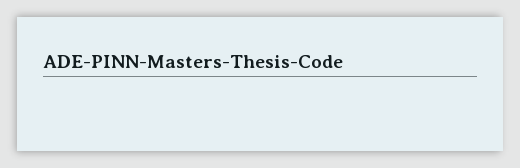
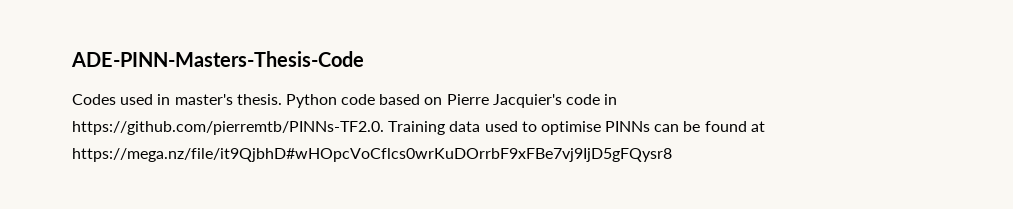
(343, 61) none -> [72,94,618,108] [72,121,765,135] [72,148,672,162] // Codes used in master's thesis. Python code based on Pierre Jacquier's code in https://github.com/pierremtb/PINNs-TF2.0. Training data used to optimise PINNs can be found at https://mega.nz/file/it9QjbhD#wHOpcVoCflcs0wrKuDOrrbF9xFBe7vj9IjD5gFQysr8

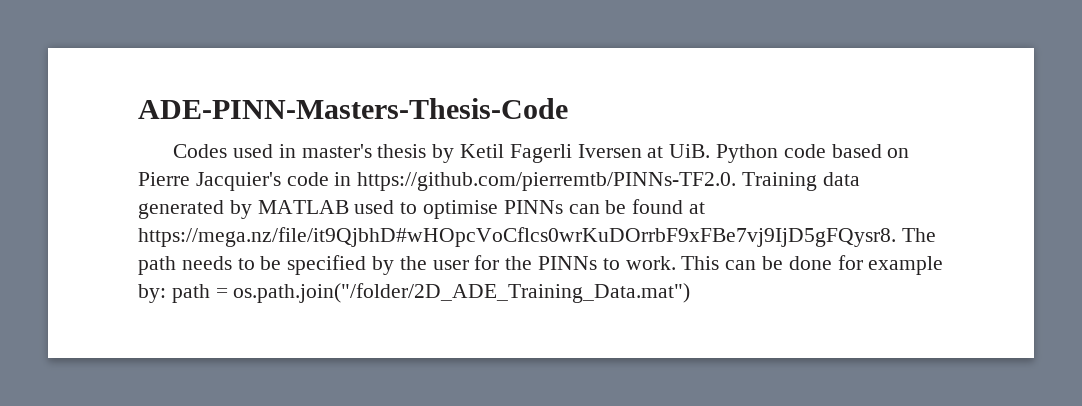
[236,94,282,105] thesis. -> [377,144,711,163] thesis by Ketil Fagerli Iversen at UiB.
(481, 126) none -> [138,200,349,219] generated by MATLAB
[72,148,672,162] https://mega.nz/file/it9QjbhD#wHOpcVoCflcs0wrKuDOrrbF9xFBe7vj9IjD5gFQysr8 -> [138,227,936,247] [138,255,944,275] [138,283,691,303] https://mega.nz/file/it9QjbhD#wHOpcVoCflcs0wrKuDOrrbF9xFBe7vj9IjD5gFQysr8. The path needs to be specified by the user for the PINNs to work. This can be done for example by: path = os.path.join("/folder/2D_ADE_Training_Data.mat")

